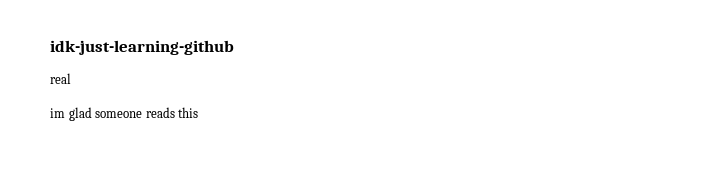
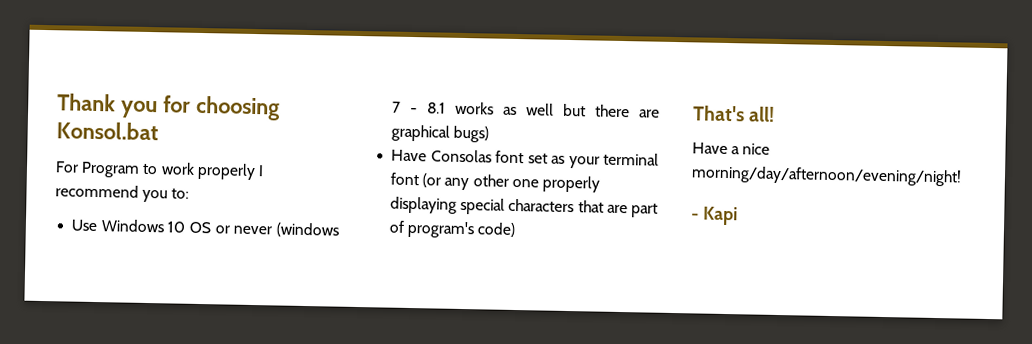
[50,40,234,55] [50,73,71,84] [50,107,199,121] idk-just-learning-github // real // im glad someone reads this -> [57,93,280,121] [56,121,159,141] [55,161,264,181] [55,184,190,203] [71,219,339,238] [392,101,660,118] [391,124,490,143] [391,149,659,169] [390,172,600,193] [390,196,658,218] [389,220,517,239] [693,105,776,122] [692,142,771,155] [691,165,962,187] [691,206,738,226] Thank you for choosing Konsol.bat // For Program to work properly I recommend you to: // Use Windows 10 OS or never (windows 7 - 8.1 works as well but there are graphical bugs) // Have Consolas font set as your terminal font (or any other one properly displaying special characters that are part of program's code) // That's all! // Have a nice morning/day/afternoon/evening/night! // - Kapi

